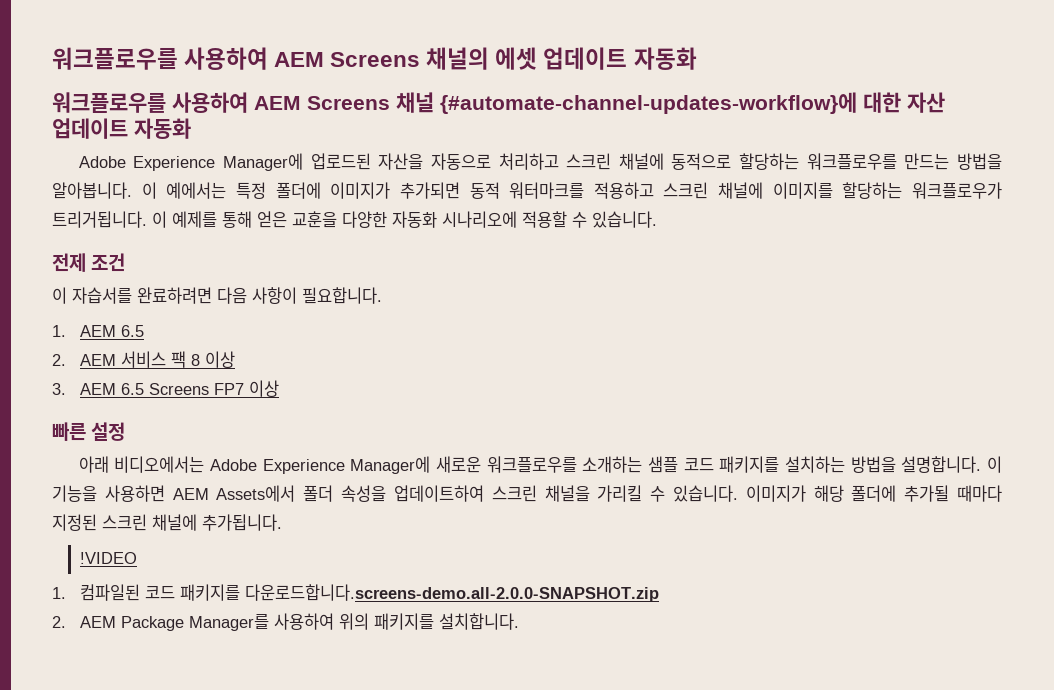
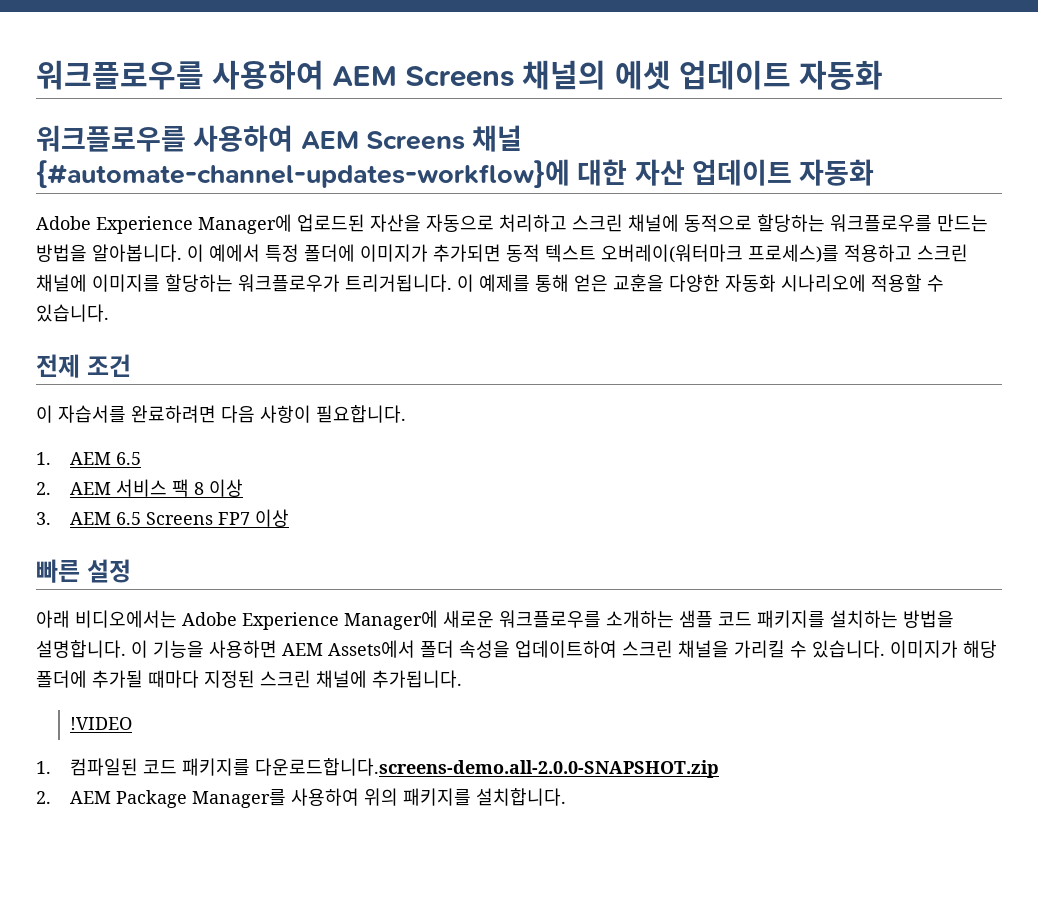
[166,182,227,199] 예에서는 -> [209,244,260,262] 예에서
[509,182,585,199] 워터마크를 -> [545,244,839,263] 텍스트 오버레이(워터마크 프로세스)를

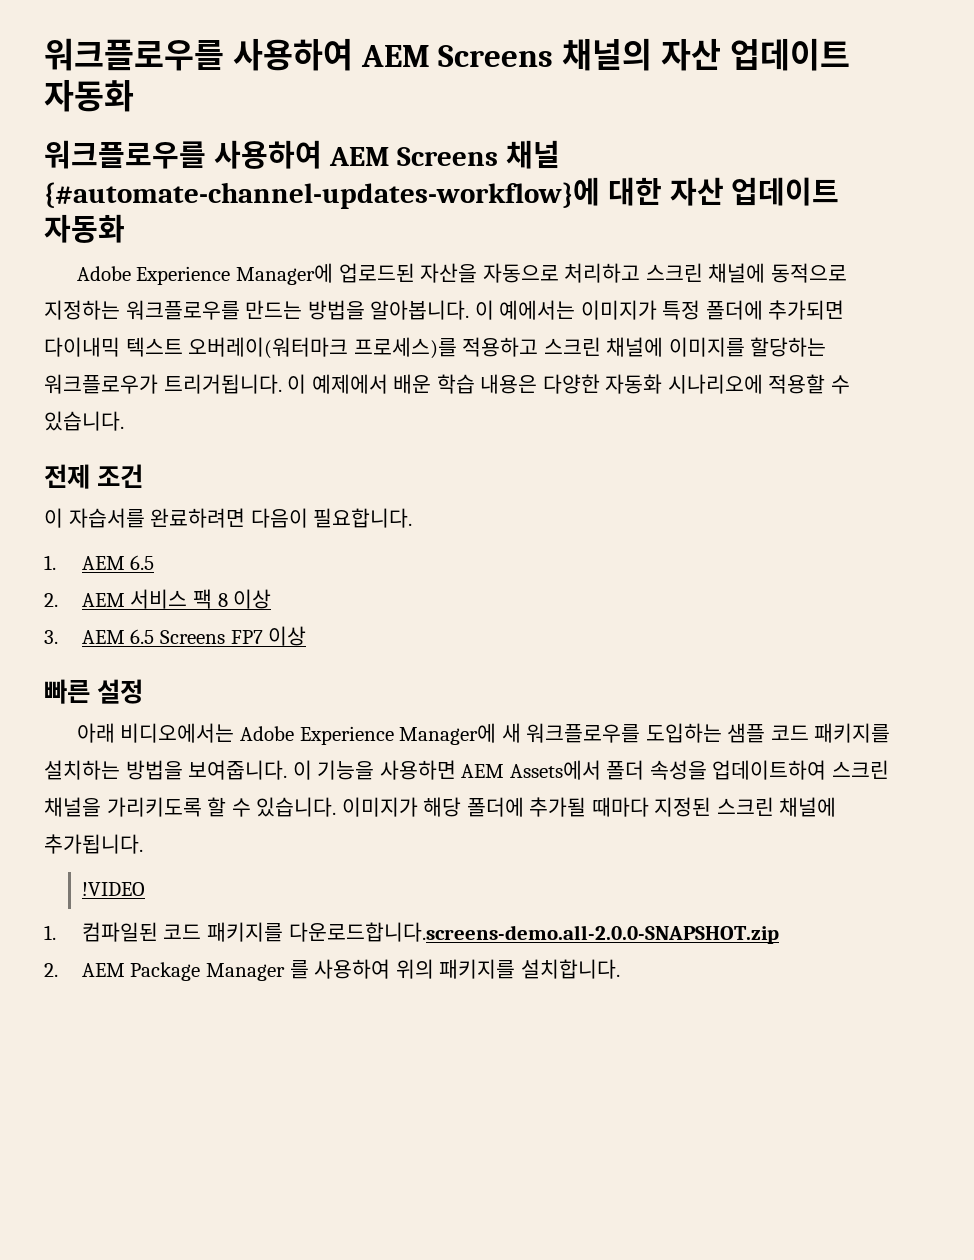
[614,60,671,90] 에셋 -> [660,38,721,71] 자산
[757,214,825,232] 할당하는 -> [44,300,120,320] 지정하는
[209,244,540,262] 예에서 특정 폴더에 이미지가 추가되면 동적 -> [499,300,845,320] [44,337,120,357] 예에서는 이미지가 특정 폴더에 추가되면 다이내믹
[479,274,664,292] 예제를 통해 얻은 교훈을 -> [311,374,538,394] 예제에서 배운 학습 내용은
[221,405,311,423] 다음 사항이 -> [250,508,308,528] 다음이
[443,610,674,628] 새로운 워크플로우를 소개하는 -> [501,723,722,743] 새 워크플로우를 도입하는
[36,640,126,658] 설명합니다. -> [188,760,288,780] 보여줍니다.
[734,640,785,658] 가리킬 -> [106,797,227,817] 가리키도록 할
[192,789,287,808] Manager를 -> [206,960,309,981] Manager 를

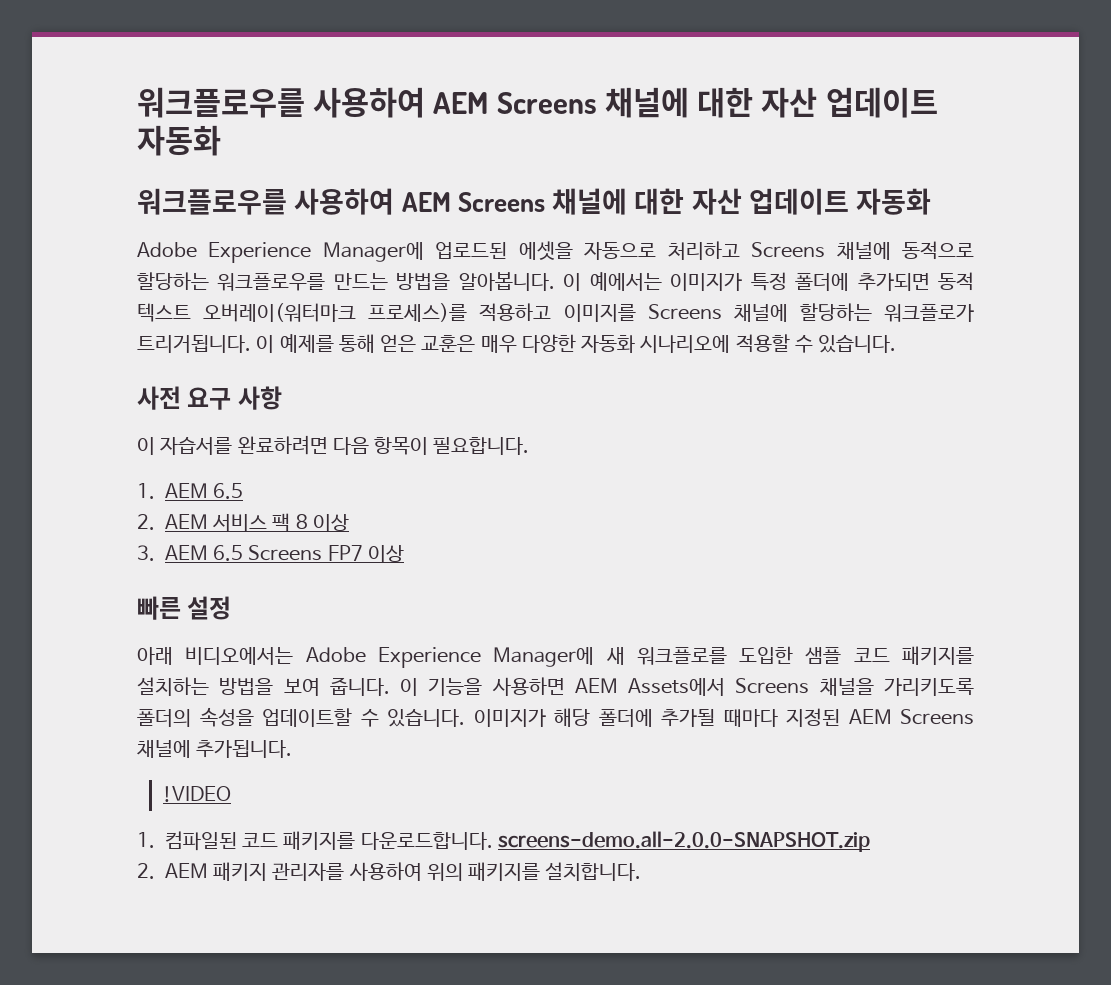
[44,38,653,71] 워크플로우를 사용하여 AEM Screens 채널의 -> [137,87,754,118] 워크플로우를 사용하여 AEM Screens 채널에 대한
[506,140,561,169] [44,177,600,209] 채널 {#automate-channel-updates-workflow}에 -> [552,188,628,215] 채널에
[420,263,478,283] 자산을 -> [518,241,573,260] 에셋을
[645,263,703,282] 스크린 -> [751,242,826,258] Screens
[44,300,120,320] 지정하는 -> [137,272,209,290] 할당하는
[44,337,120,357] 다이내믹 -> [938,272,975,291] 동적
[543,337,827,357] [44,374,538,394] 스크린 채널에 이미지를 할당하는 워크플로우가 트리거됩니다. 이 예제에서 배운 학습 내용은 -> [563,303,974,322] [137,334,517,353] 이미지를 Screens 채널에 할당하는 워크플로가 트리거됩니다. 이 예제를 통해 얻은 교훈은 매우
[44,464,143,489] 전제 조건 -> [137,386,282,410] 사전 요구 사항
[250,508,308,528] 다음이 -> [332,437,429,455] 다음 항목이
[526,723,722,743] 워크플로우를 도입하는 -> [636,646,794,665] 워크플로를 도입한
[188,760,288,780] 보여줍니다. -> [283,677,390,696] 보여 줍니다.
[606,760,889,780] [44,797,227,817] 폴더 속성을 업데이트하여 스크린 채널을 가리키도록 할 -> [735,677,974,696] [137,707,352,727] Screens 채널을 가리키도록 폴더의 속성을 업데이트할
[716,797,774,816] 스크린 -> [848,709,974,725] AEM Screens
[288,922,779,944] [44,960,309,981] 다운로드합니다.screens-demo.all-2.0.0-SNAPSHOT.zip // 2. AEM Package Manager 를 -> [360,831,870,852] [137,862,345,881] 다운로드합니다. screens-demo.all-2.0.0-SNAPSHOT.zip // 2. AEM 패키지 관리자를

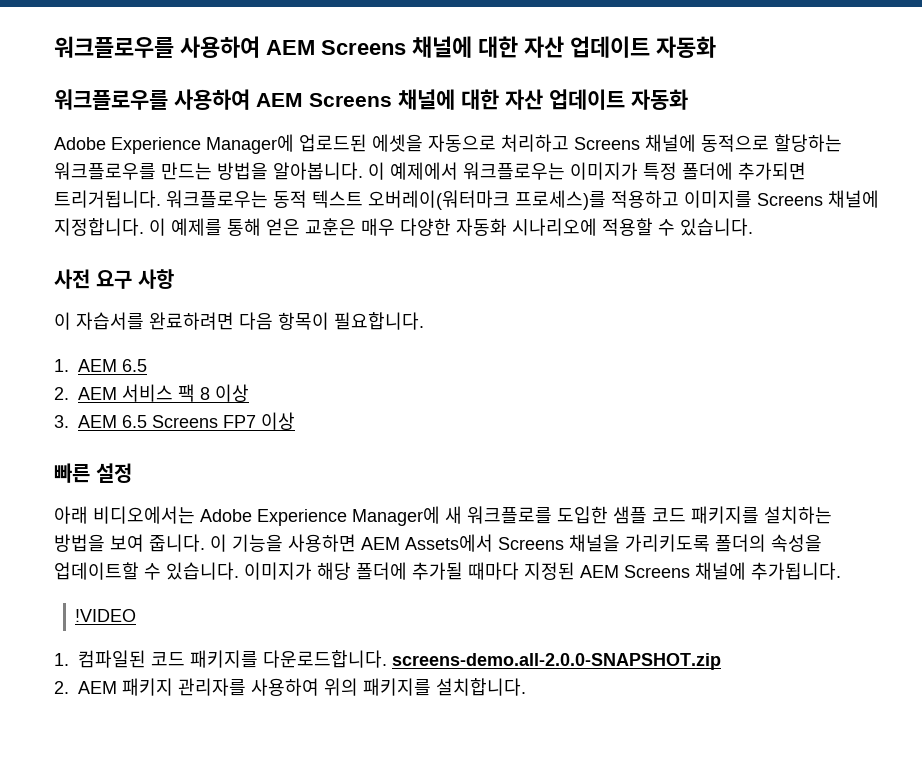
[589,272,662,291] 예에서는 -> [390,162,565,180] 예제에서 워크플로우는
(930, 282) none -> [54,190,268,208] 트리거됩니다. 워크플로우는
[799,303,974,322] [137,335,251,353] 할당하는 워크플로가 트리거됩니다. -> [54,218,144,236] 지정합니다.

